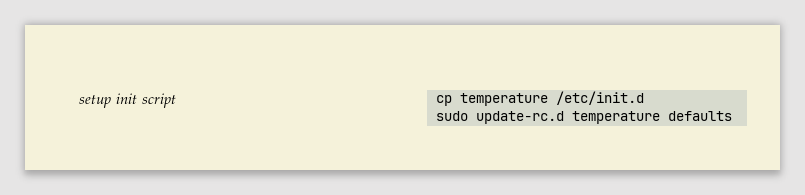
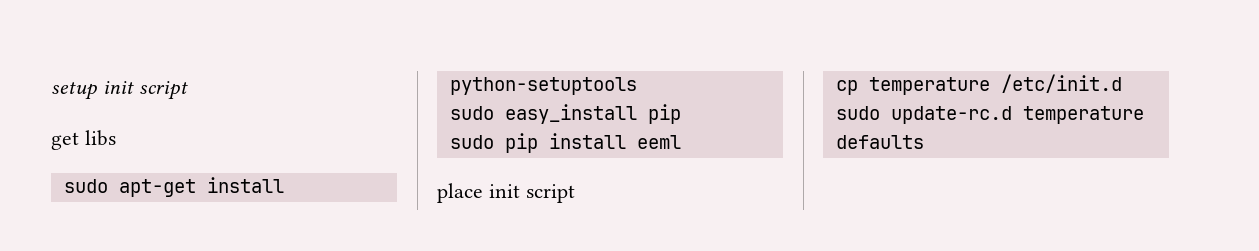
(176, 100) none -> [51,130,116,150] [63,177,284,197] [449,77,637,95] [449,104,681,124] [449,133,681,153] [437,183,575,203] // get libs // sudo apt-get install python-setuptools // sudo easy_install pip // sudo pip install eeml // place init script

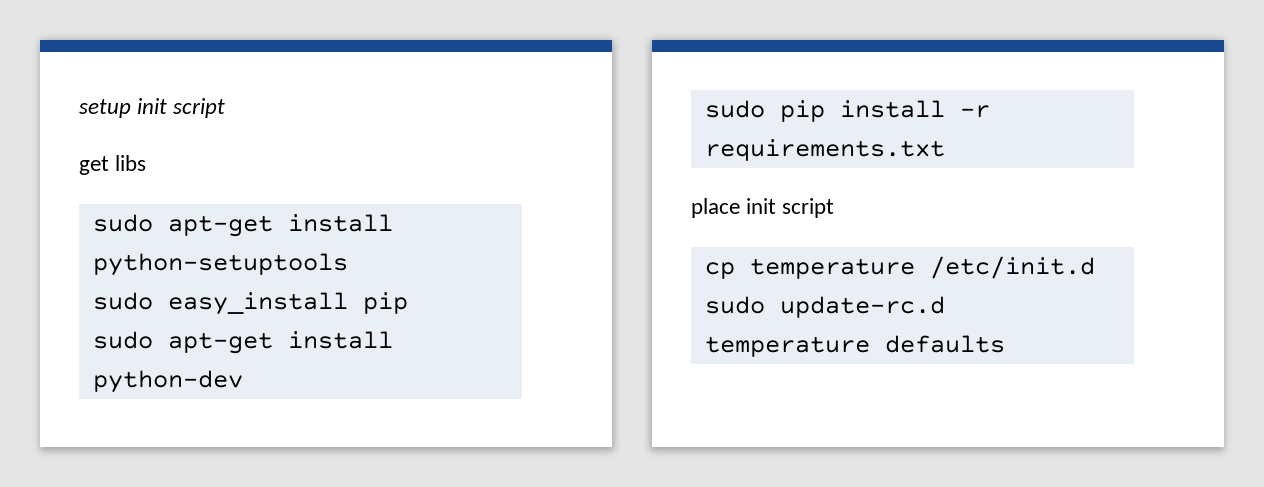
(681, 114) none -> [92,331,393,354] [92,370,243,393] // sudo apt-get install python-dev
[636,135,681,149] eeml -> [959,105,990,118] [704,139,945,161] -r requirements.txt

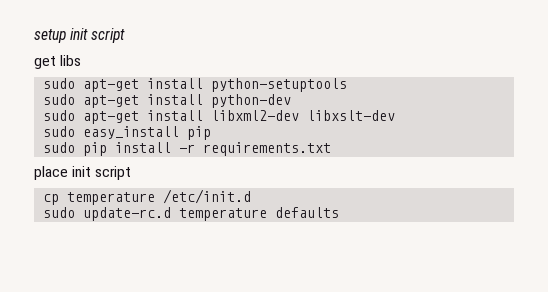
[167,292,408,315] [92,331,393,354] [92,370,243,393] easy_install pip // sudo apt-get install python-dev -> [83,94,292,108] [43,110,396,124] [43,126,212,140] apt-get install python-dev // sudo apt-get install libxml2-dev libxslt-dev // sudo easy_install pip

